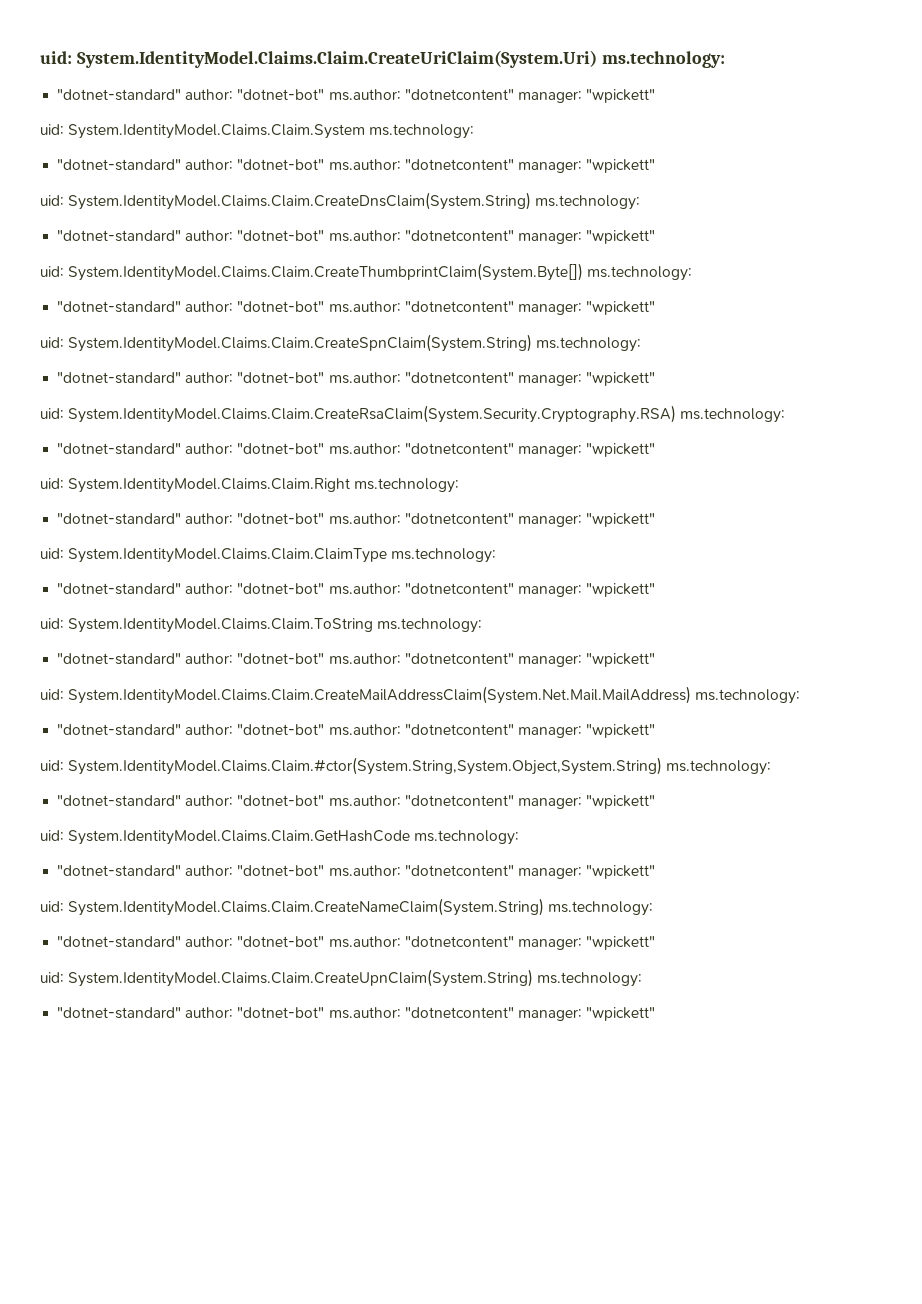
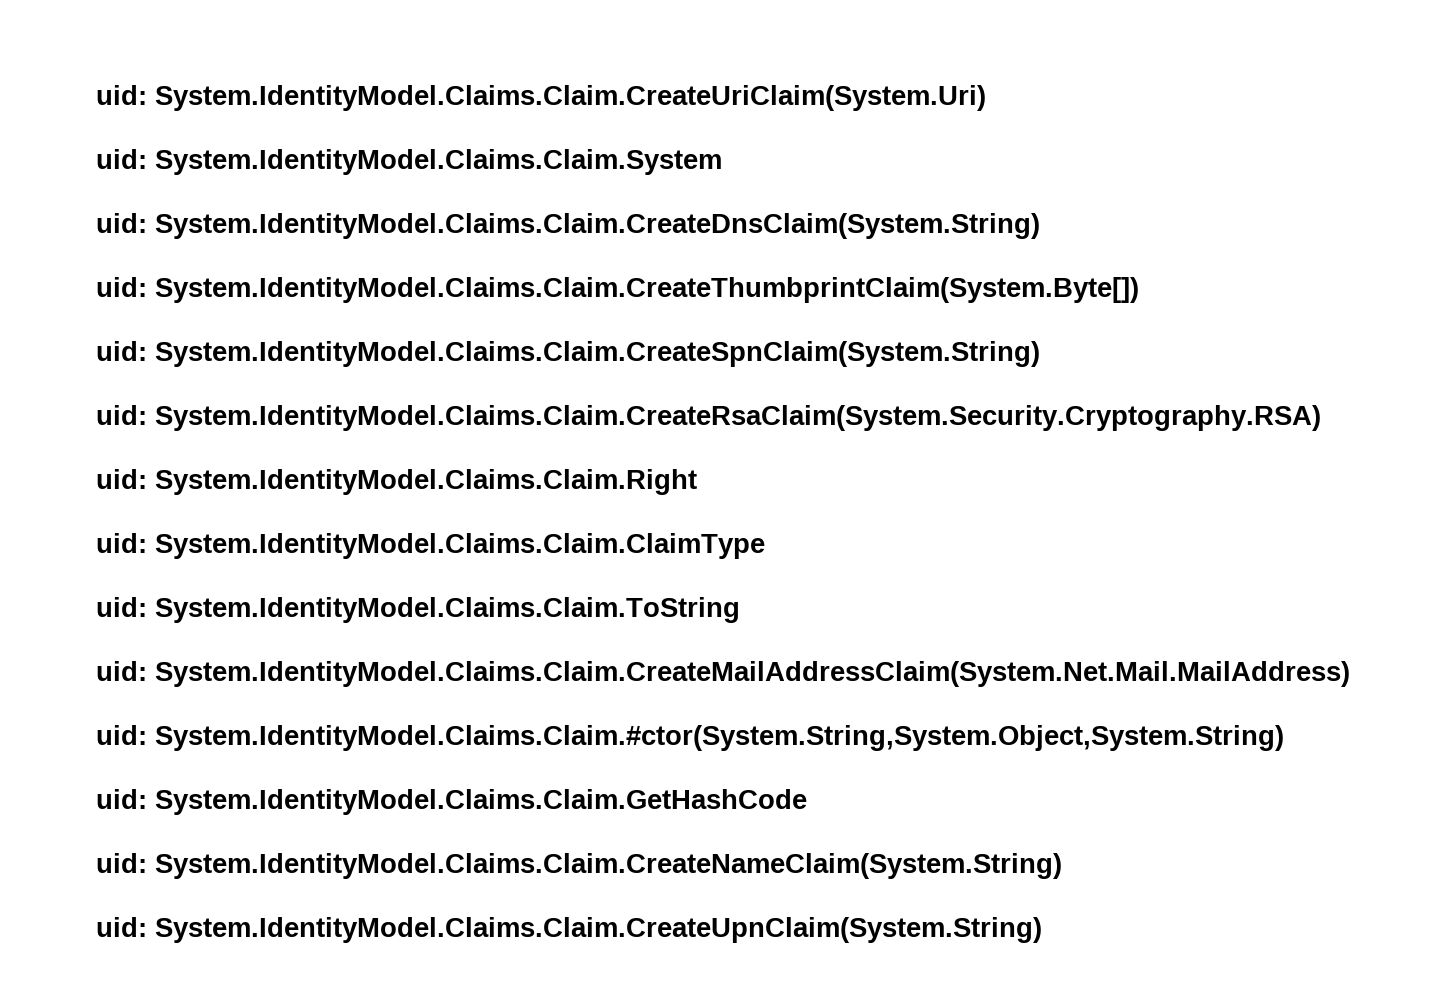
[601,51,725,68] [57,89,656,103] [40,124,475,139] [57,159,656,173] [40,192,641,210] [57,230,656,244] [40,263,693,281] [57,301,656,315] [40,334,642,352] [57,372,656,386] [40,405,786,423] [57,443,656,457] [40,478,460,493] [57,513,656,527] [40,548,497,563] [57,583,656,597] [40,618,483,633] [57,653,656,667] [40,686,801,704] [57,724,656,738] [40,757,772,775] [57,795,656,809] [40,830,520,845] [57,865,656,879] [40,898,654,916] [57,936,656,950] [40,969,643,987] [57,1007,656,1021] ms.technology: // "dotnet-standard" author: "dotnet-bot" ms.author: "dotnetcontent" manager: "wpickett" // uid: System.IdentityModel.Claims.Claim.System ms.technology: // "dotnet-standard" author: "dotnet-bot" ms.author: "dotnetcontent" manager: "wpickett" // uid: System.IdentityModel.Claims.Claim.CreateDnsClaim(System.String) ms.technology: // "dotnet-standard" author: "dotnet-bot" ms.author: "dotnetcontent" manager: "wpickett" // uid: System.IdentityModel.Claims.Claim.CreateThumbprintClaim(System.Byte[]) ms.technology: // "dotnet-standard" author: "dotnet-bot" ms.author: "dotnetcontent" manager: "wpickett" // uid: System.IdentityModel.Claims.Claim.CreateSpnClaim(System.String) ms.technology: // "dotnet-standard" author: "dotnet-bot" ms.author: "dotnetcontent" manager: "wpickett" // uid: System.IdentityModel.Claims.Claim.CreateRsaClaim(System.Security.Cryptography.RSA) ms.technology: // "dotnet-standard" author: "dotnet-bot" ms.author: "dotnetcontent" manager: "wpickett" // uid: System.IdentityModel.Claims.Claim.Right ms.technology: // "dotnet-standard" author: "dotnet-bot" ms.author: "dotnetcontent" manager: "wpickett" // uid: System.IdentityModel.Claims.Claim.ClaimType ms.technology: // "dotnet-standard" author: "dotnet-bot" ms.author: "dotnetcontent" manager: "wpickett" // uid: System.IdentityModel.Claims.Claim.ToString ms.technology: // "dotnet-standard" author: "dotnet-bot" ms.author: "dotnetcontent" manager: "wpickett" // uid: System.IdentityModel.Claims.Claim.CreateMailAddressClaim(System.Net.Mail.MailAddress) ms.technology: // "dotnet-standard" author: "dotnet-bot" ms.author: "dotnetcontent" manager: "wpickett" // uid: System.IdentityModel.Claims.Claim.#ctor(System.String,System.Object,System.String) ms.technology: // "dotnet-standard" author: "dotnet-bot" ms.author: "dotnetcontent" manager: "wpickett" // uid: System.IdentityModel.Claims.Claim.GetHashCode ms.technology: // "dotnet-standard" author: "dotnet-bot" ms.author: "dotnetcontent" manager: "wpickett" // uid: System.IdentityModel.Claims.Claim.CreateNameClaim(System.String) ms.technology: // "dotnet-standard" author: "dotnet-bot" ms.author: "dotnetcontent" manager: "wpickett" // uid: System.IdentityModel.Claims.Claim.CreateUpnClaim(System.String) ms.technology: // "dotnet-standard" author: "dotnet-bot" ms.author: "dotnetcontent" manager: "wpickett" -> [96,149,722,175] [96,213,1040,239] [96,277,1139,303] [96,341,1040,367] [96,405,1321,431] [96,469,697,495] [96,533,765,559] [96,597,740,623] [96,661,1350,687] [96,725,1284,751] [96,789,807,815] [96,853,1062,879] [96,917,1042,943] // uid: System.IdentityModel.Claims.Claim.System // uid: System.IdentityModel.Claims.Claim.CreateDnsClaim(System.String) // uid: System.IdentityModel.Claims.Claim.CreateThumbprintClaim(System.Byte[]) // uid: System.IdentityModel.Claims.Claim.CreateSpnClaim(System.String) // uid: System.IdentityModel.Claims.Claim.CreateRsaClaim(System.Security.Cryptography.RSA) // uid: System.IdentityModel.Claims.Claim.Right // uid: System.IdentityModel.Claims.Claim.ClaimType // uid: System.IdentityModel.Claims.Claim.ToString // uid: System.IdentityModel.Claims.Claim.CreateMailAddressClaim(System.Net.Mail.MailAddress) // uid: System.IdentityModel.Claims.Claim.#ctor(System.String,System.Object,System.String) // uid: System.IdentityModel.Claims.Claim.GetHashCode // uid: System.IdentityModel.Claims.Claim.CreateNameClaim(System.String) // uid: System.IdentityModel.Claims.Claim.CreateUpnClaim(System.String)

